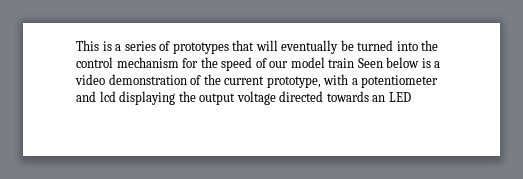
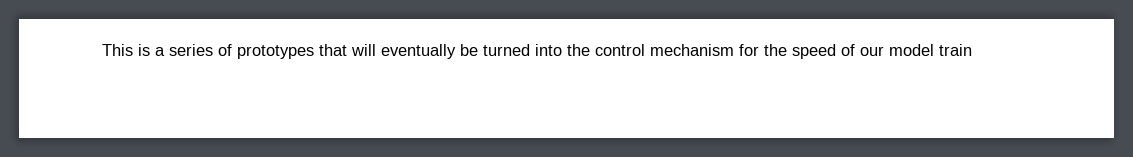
[357,57,441,68] [75,74,439,88] [76,91,411,105] Seen below is a video demonstration of the current prototype, with a potentiometer and lcd displaying the output voltage directed towards an LED -> (972, 50) none

